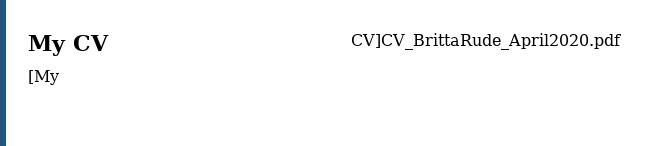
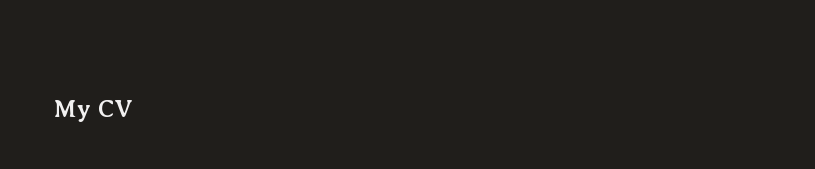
[28,70,59,85] [351,33,621,50] // [My CV]CV_BrittaRude_April2020.pdf -> (133, 108) none

